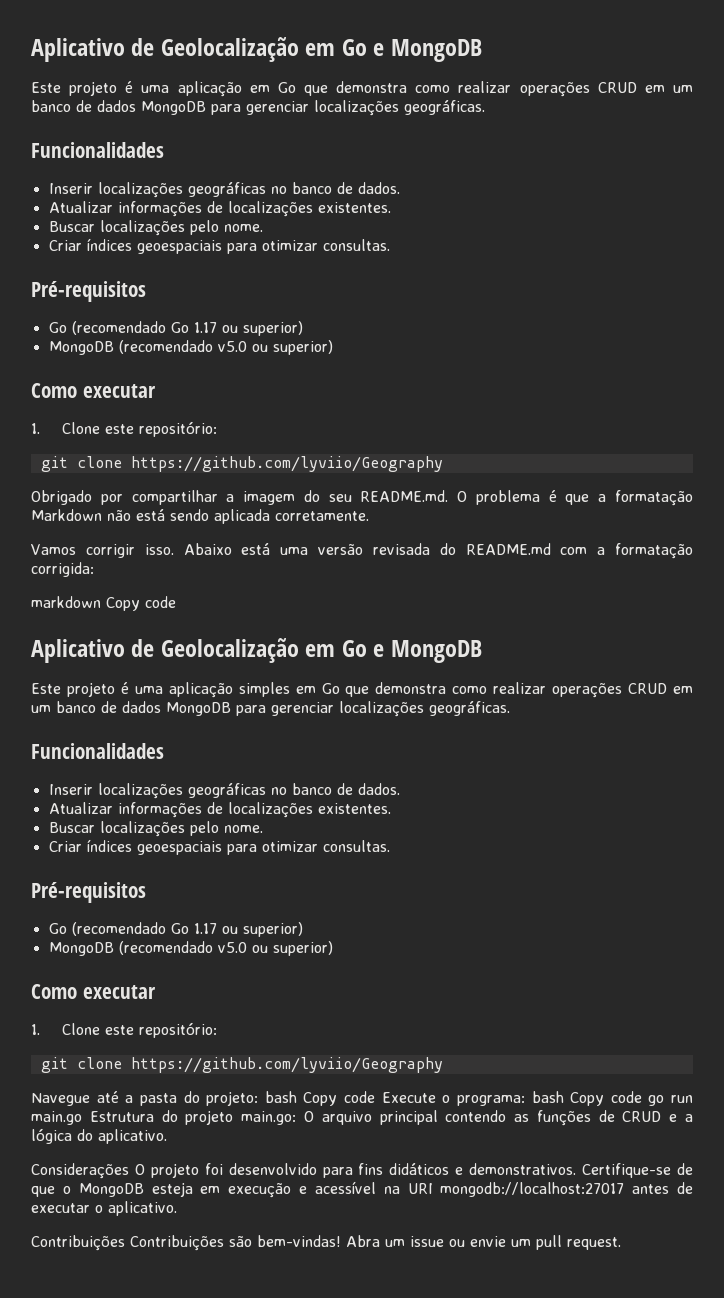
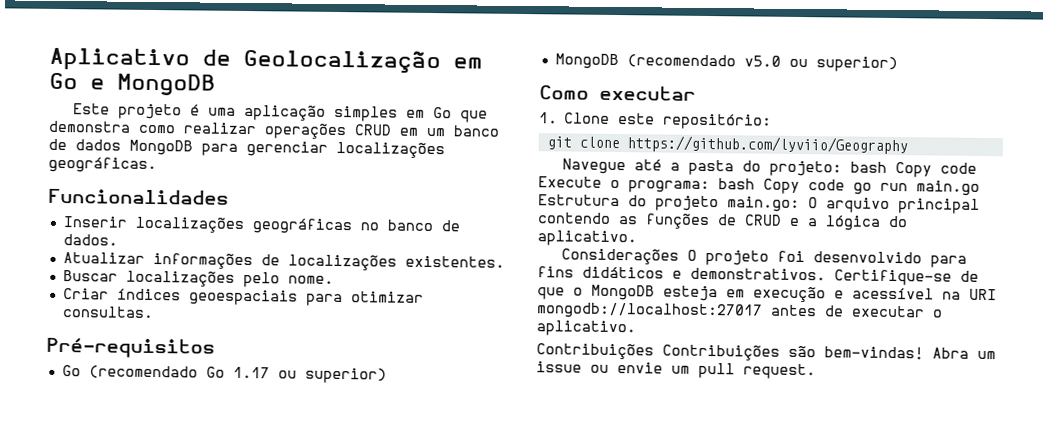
[31,37,482,62] [31,81,693,97] [31,100,485,116] [31,142,164,158] [48,182,400,198] [48,201,391,217] [48,220,263,236] [48,238,390,254] [31,281,146,302] [48,321,303,336] [48,340,333,355] [31,383,156,398] [31,421,218,437] [40,456,443,472] [31,490,693,506] [31,509,369,524] [31,543,694,559] [31,562,94,577] [31,596,176,611] [31,638,482,663] Aplicativo de Geolocalização em Go e MongoDB // Este projeto é uma aplicação em Go que demonstra como realizar operações CRUD em um banco de dados MongoDB para gerenciar localizações geográficas. // Funcionalidades // Inserir localizações geográficas no banco de dados. // Atualizar informações de localizações existentes. // Buscar localizações pelo nome. // Criar índices geoespaciais para otimizar consultas. // Pré-requisitos // Go (recomendado Go 1.17 ou superior) // MongoDB (recomendado v5.0 ou superior) // Como executar // 1. Clone este repositório: // git clone https://github.com/lyviio/Geography // Obrigado por compartilhar a imagem do seu README.md. O problema é que a formatação Markdown não está sendo aplicada corretamente. // Vamos corrigir isso. Abaixo está uma versão revisada do README.md com a formatação corrigida: // markdown Copy code // Aplicativo de Geolocalização em Go e MongoDB -> [49,47,483,74] [49,72,216,96] Aplicativo de Geolocalização em Go e MongoDB

